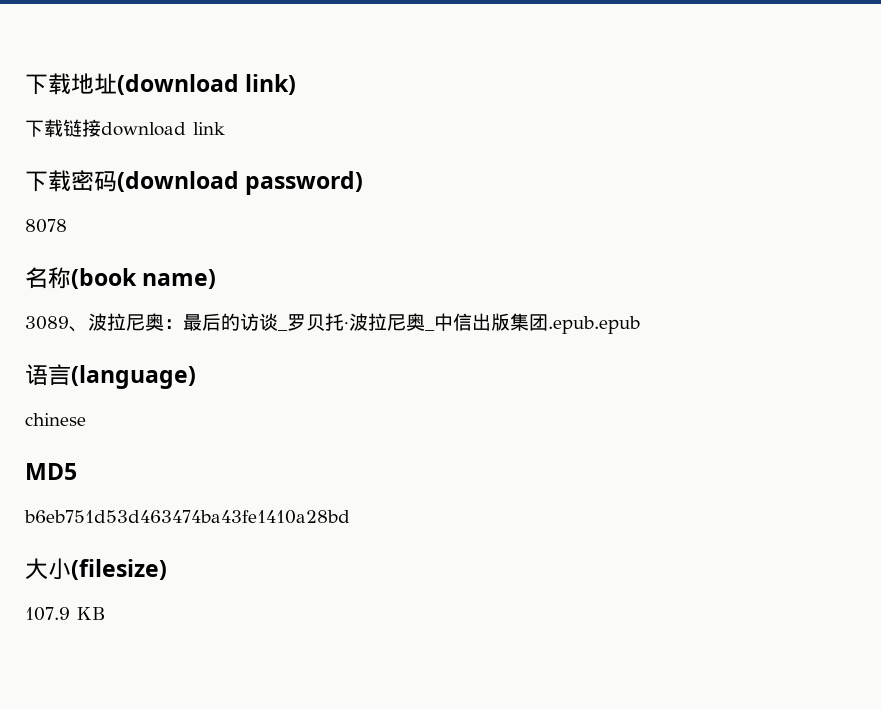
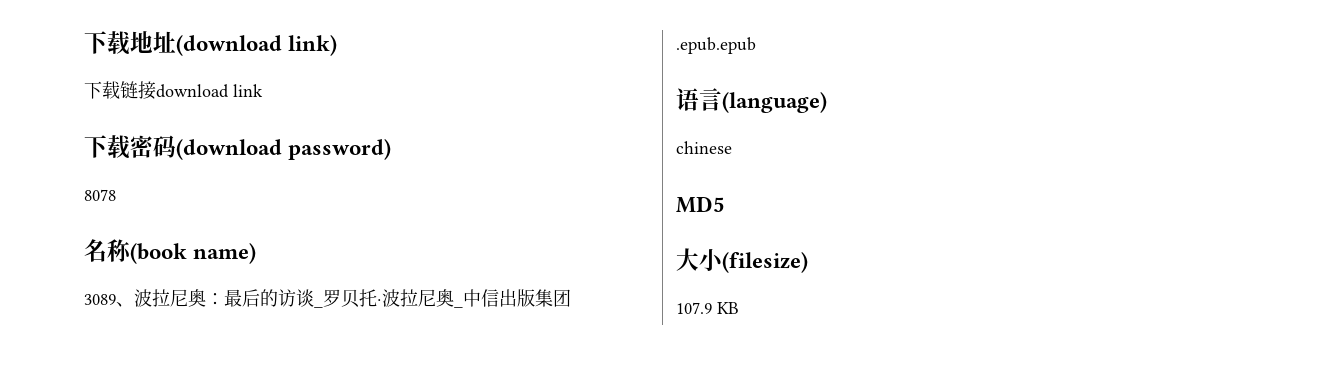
[24,510,350,524] // b6eb751d53d463474ba43fe1410a28bd -> (725, 204) none

